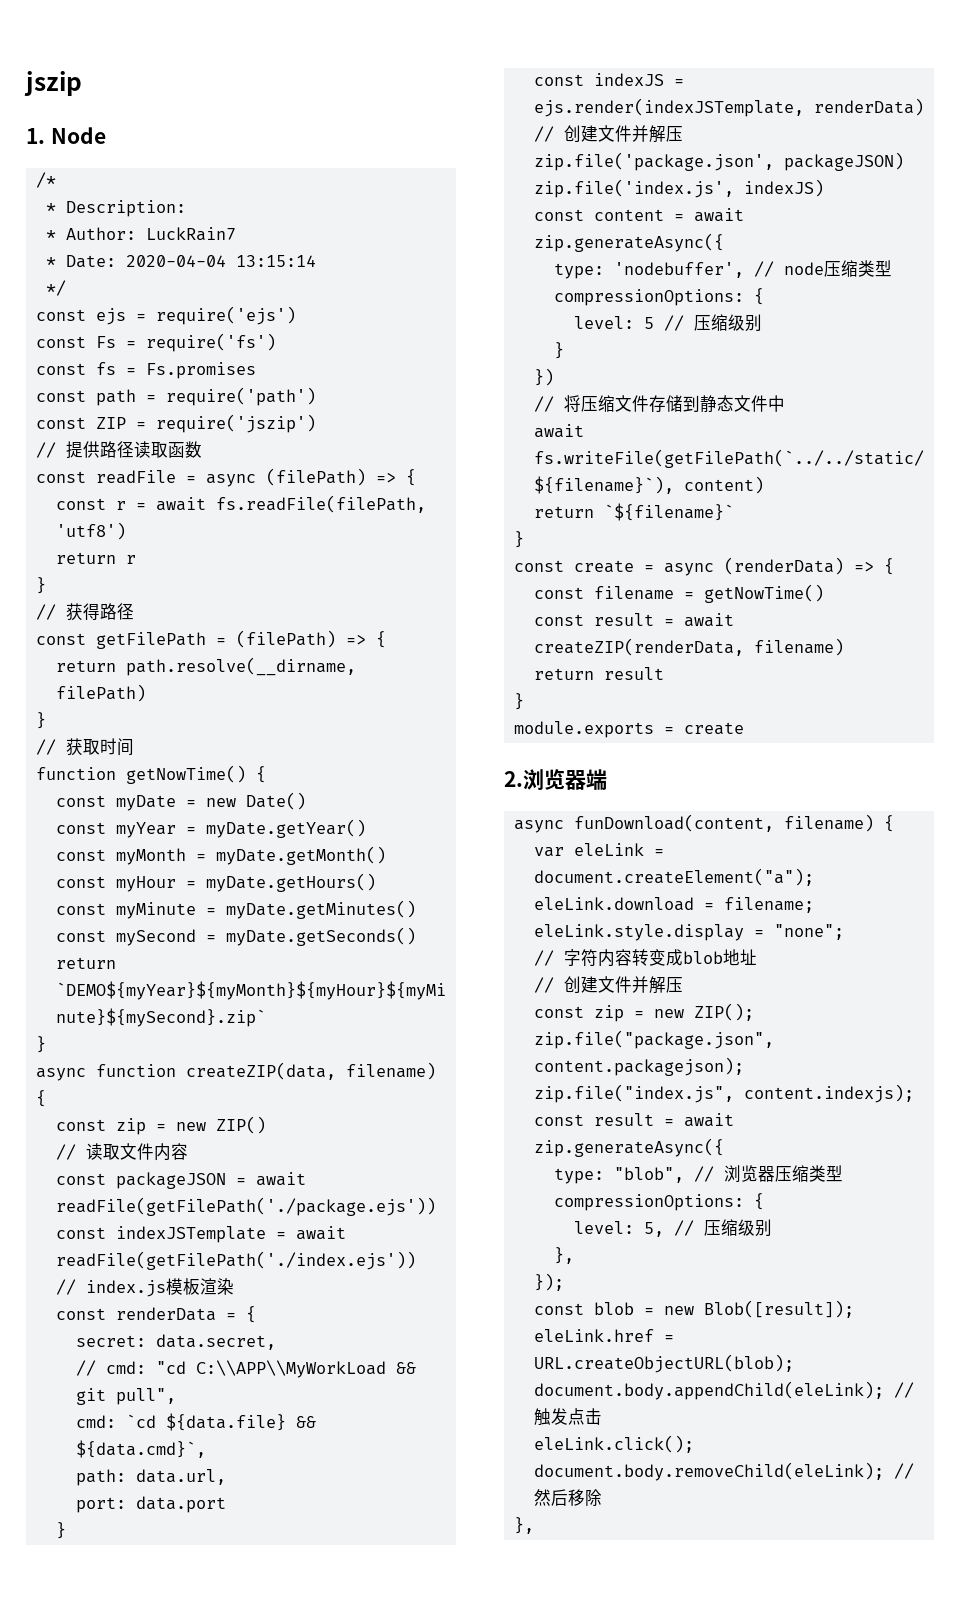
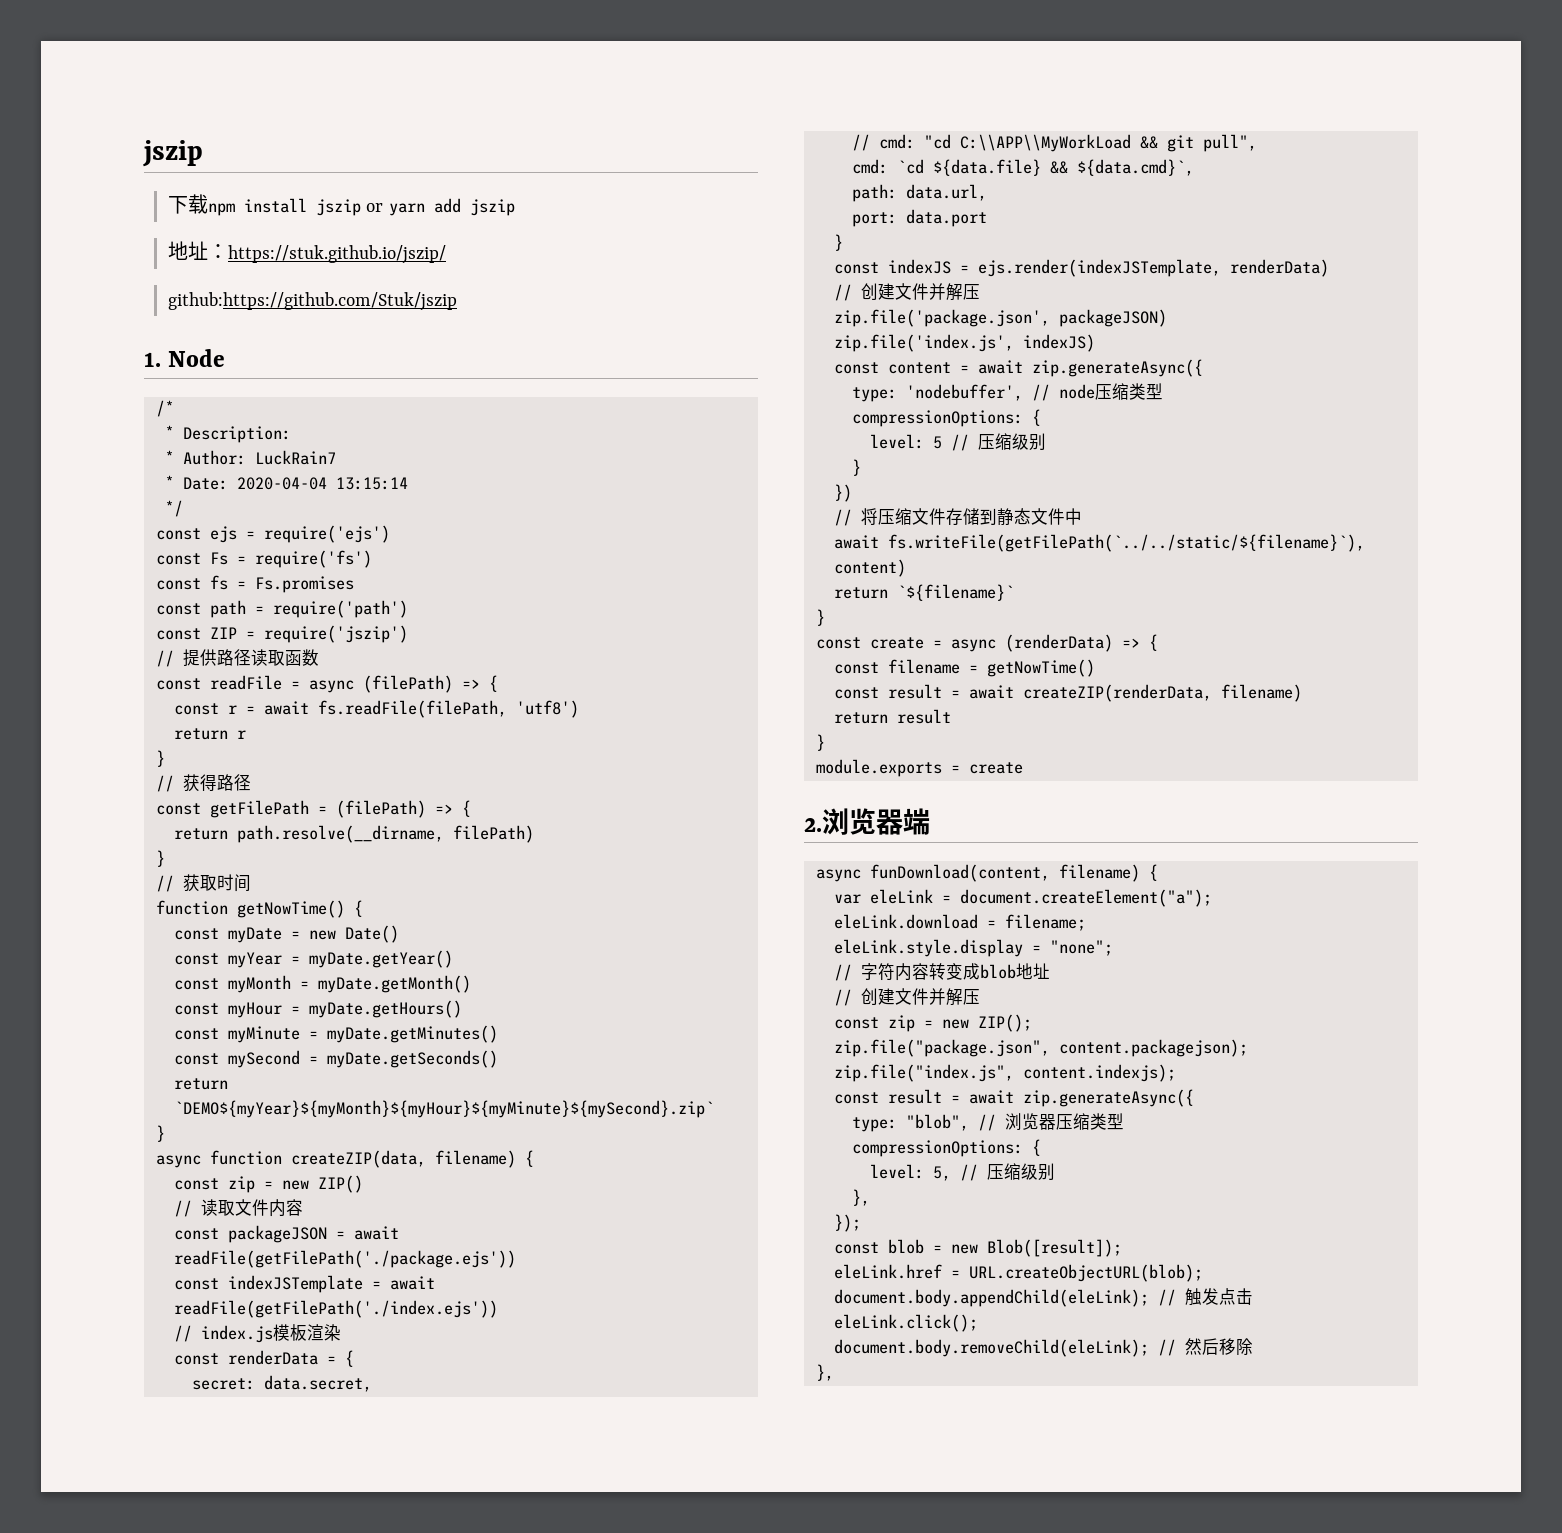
[24,71,82,96] jszip -> [143,140,203,167] [167,194,515,216] [167,241,446,264] [167,292,457,311] jszip // 下载npm install jszip or yarn add jszip // 地址：https://stuk.github.io/jszip/ // github:https://github.com/Stuk/jszip

